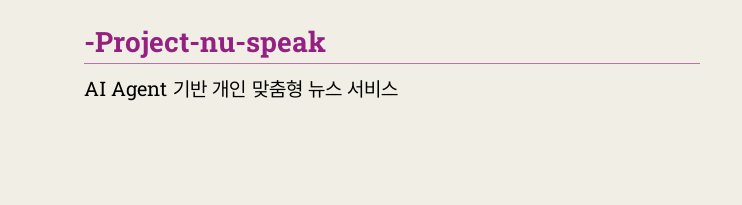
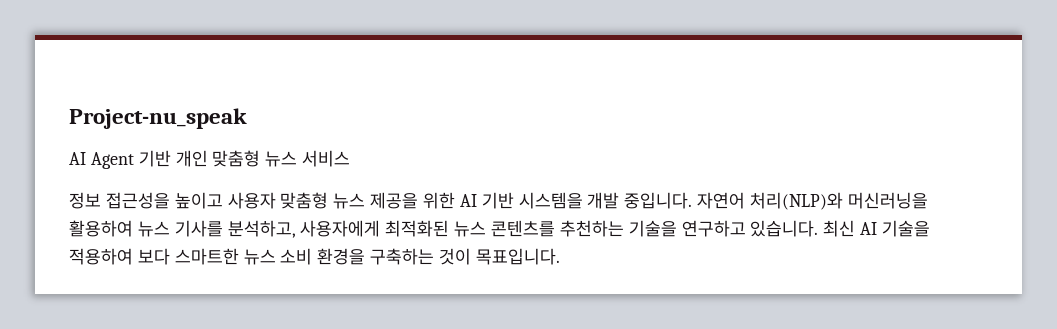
[84,30,326,58] -Project-nu-speak -> [69,108,247,129] Project-nu_speak
(399, 89) none -> [69,192,928,210] [69,220,931,238] [69,248,560,265] // 정보 접근성을 높이고 사용자 맞춤형 뉴스 제공을 위한 AI 기반 시스템을 개발 중입니다. 자연어 처리(NLP)와 머신러닝을 활용하여 뉴스 기사를 분석하고, 사용자에게 최적화된 뉴스 콘텐츠를 추천하는 기술을 연구하고 있습니다. 최신 AI 기술을 적용하여 보다 스마트한 뉴스 소비 환경을 구축하는 것이 목표입니다.

